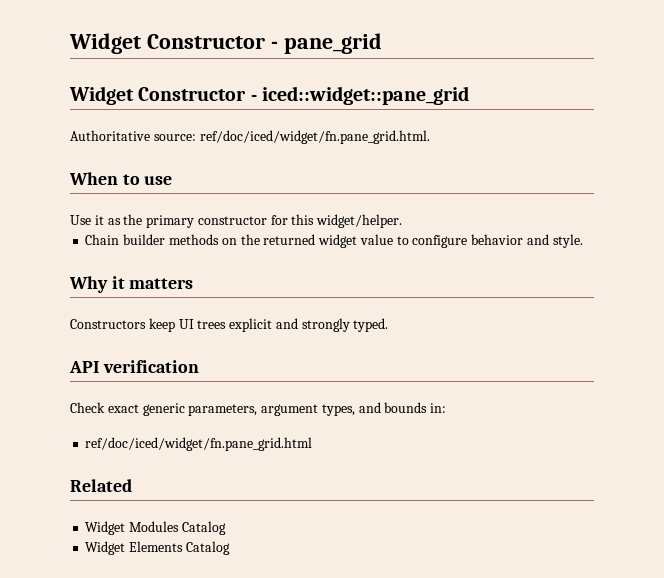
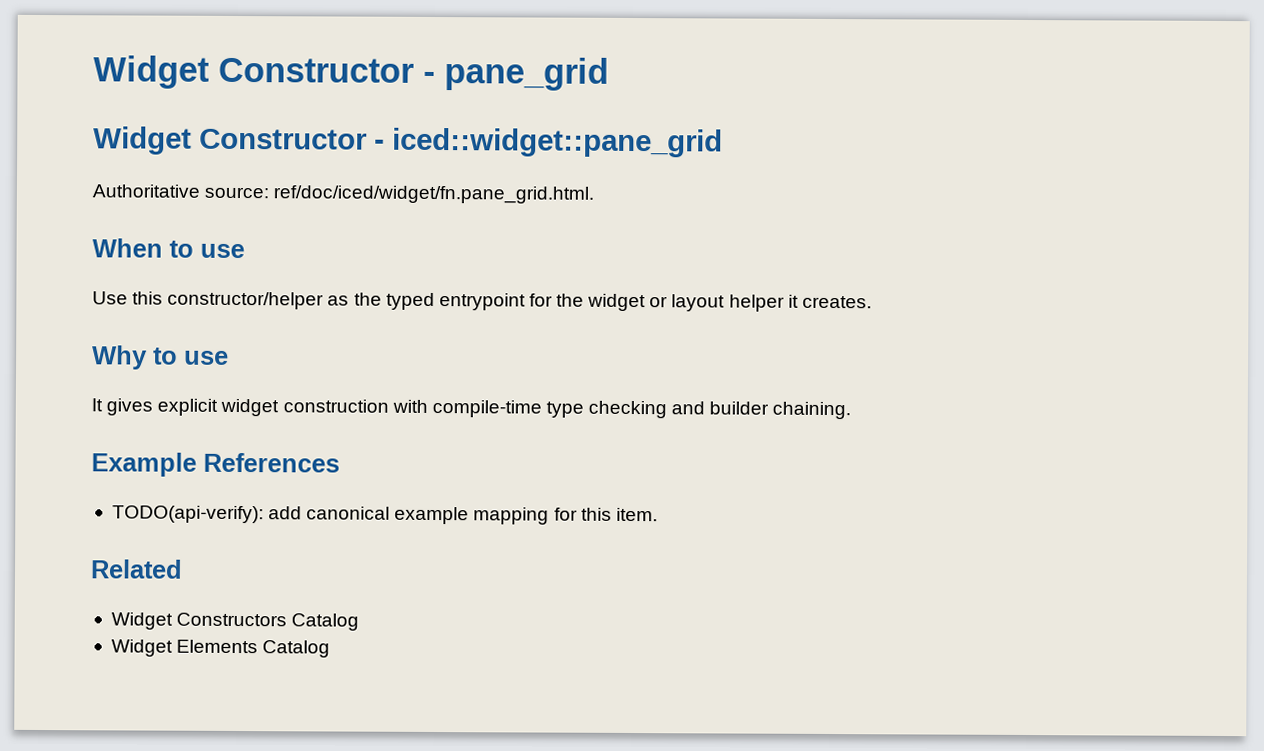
[94,214,403,228] [85,234,583,248] [69,276,194,293] [70,318,389,332] [69,360,199,373] [70,402,447,416] [85,437,313,451] it as the primary constructor for this widget/helper. // Chain builder methods on the returned widget value to configure behavior and style. // Why it matters // Constructors keep UI trees explicit and strongly typed. // API verification // Check exact generic parameters, argument types, and bounds in: // ref/doc/iced/widget/fn.pane_grid.html -> [132,291,872,312] [92,345,229,370] [91,398,852,420] [91,452,340,477] [111,505,658,525] this constructor/helper as the typed entrypoint for the widget or layout helper it creates. // Why to use // It gives explicit widget construction with compile-time type checking and builder chaining. // Example References // TODO(api-verify): add canonical example mapping for this item.
[129,521,180,532] Modules -> [176,612,288,627] Constructors

